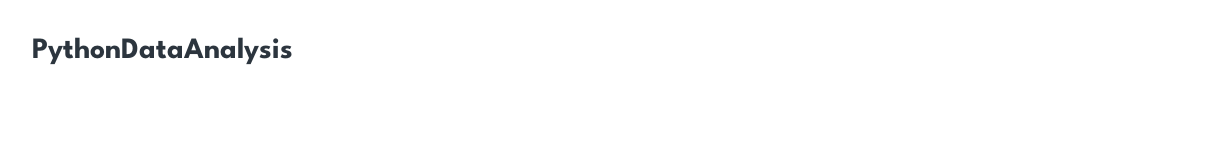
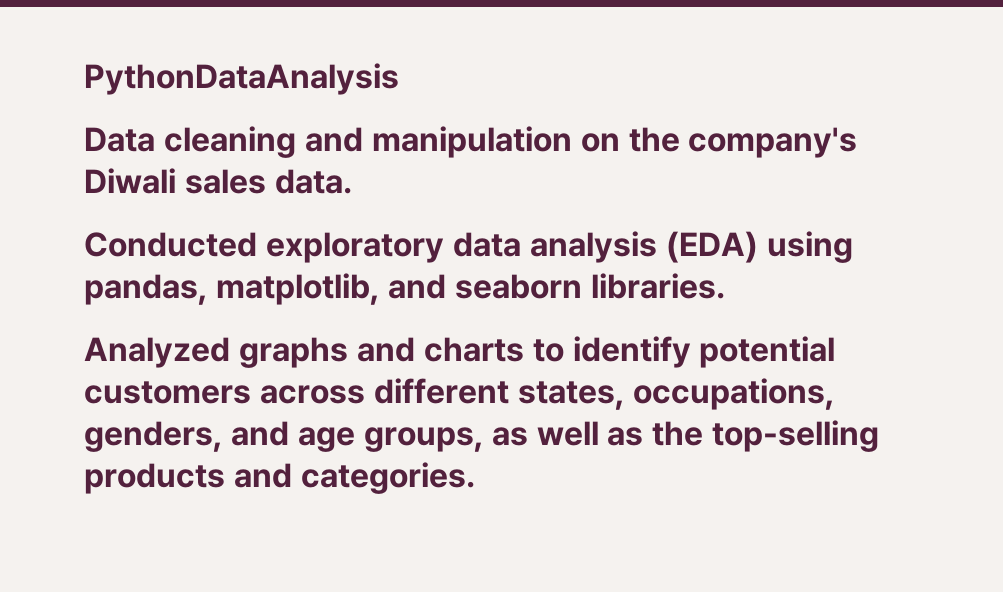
(293, 51) none -> [84,126,858,158] [84,168,352,194] [84,231,853,263] [84,273,725,305] [84,336,836,368] [84,378,834,410] [84,420,880,452] [84,462,475,494] // Data cleaning and manipulation on the company's Diwali sales data. // Conducted exploratory data analysis (EDA) using pandas, matplotlib, and seaborn libraries. // Analyzed graphs and charts to identify potential customers across different states, occupations, genders, and age groups, as well as the top-selling products and categories.

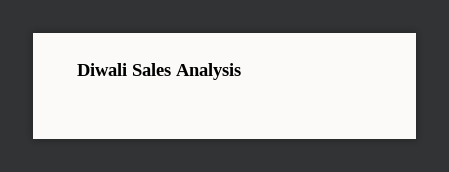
[84,63,399,95] [84,126,858,158] [84,168,352,194] [84,231,853,263] [84,273,725,305] [84,336,836,368] [84,378,834,410] [84,420,880,452] [84,462,475,494] PythonDataAnalysis // Data cleaning and manipulation on the company's Diwali sales data. // Conducted exploratory data analysis (EDA) using pandas, matplotlib, and seaborn libraries. // Analyzed graphs and charts to identify potential customers across different states, occupations, genders, and age groups, as well as the top-selling products and categories. -> [77,63,241,80] Diwali Sales Analysis

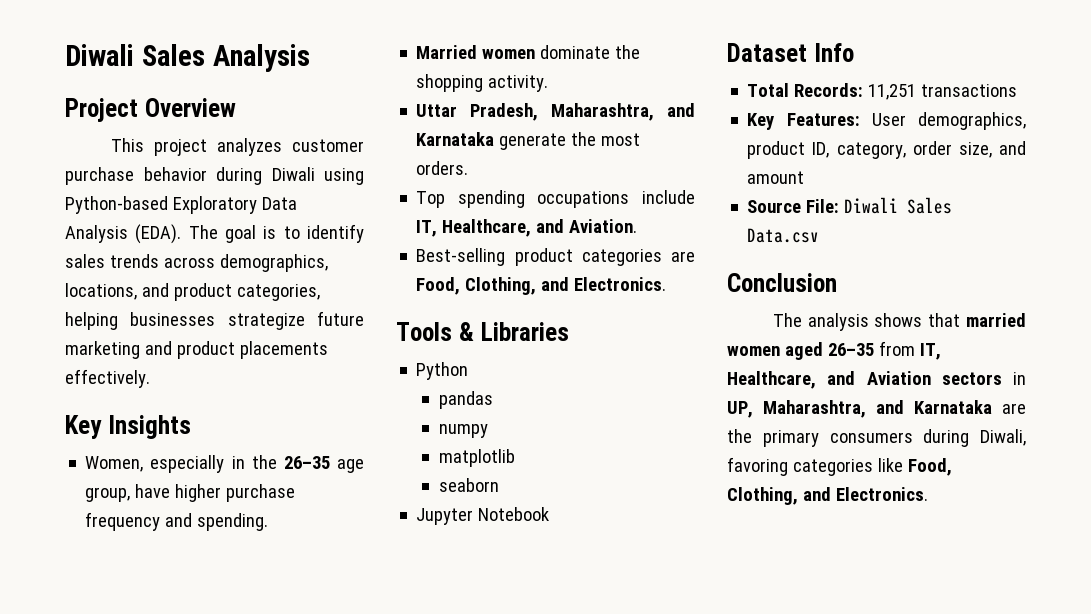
(241, 71) none -> [65,98,236,122] [110,138,364,156] [65,167,364,185] [65,196,297,214] [65,224,365,244] [65,254,328,272] [65,283,320,301] [65,311,364,330] [65,341,328,359] [65,369,150,388] [65,415,191,439] [85,455,364,473] [85,484,296,502] [85,512,269,531] [416,45,641,59] [416,74,549,92] [416,103,695,121] [416,132,641,150] [416,161,469,175] [416,190,695,208] [416,219,638,237] [416,248,695,266] [416,277,667,295] [396,322,569,341] [416,362,469,380] [438,391,493,409] [438,424,488,438] [438,449,515,467] [438,478,499,492] [416,507,550,525] [727,43,854,62] [747,83,1018,100] [747,112,1026,130] [747,141,1026,159] [747,171,805,184] [747,197,953,214] [747,228,820,243] [727,273,837,292] [772,313,1026,331] [727,341,941,360] [727,371,1026,389] [727,400,1026,418] [727,429,1026,447] [727,457,952,476] [727,487,928,505] // Project Overview // This project analyzes customer purchase behavior during Diwali using Python-based Exploratory Data Analysis (EDA). The goal is to identify sales trends across demographics, locations, and product categories, helping businesses strategize future marketing and product placements effectively. // Key Insights // Women, especially in the 26–35 age group, have higher purchase frequency and spending. // Married women dominate the shopping activity. // Uttar Pradesh, Maharashtra, and Karnataka generate the most orders. // Top spending occupations include IT, Healthcare, and Aviation. // Best-selling product categories are Food, Clothing, and Electronics. // Tools & Libraries // Python // pandas // numpy // matplotlib // seaborn // Jupyter Notebook // Dataset Info // Total Records: 11,251 transactions // Key Features: User demographics, product ID, category, order size, and amount // Source File: Diwali Sales Data.csv // Conclusion // The analysis shows that married women aged 26–35 from IT, Healthcare, and Aviation sectors in UP, Maharashtra, and Karnataka are the primary consumers during Diwali, favoring categories like Food, Clothing, and Electronics.

